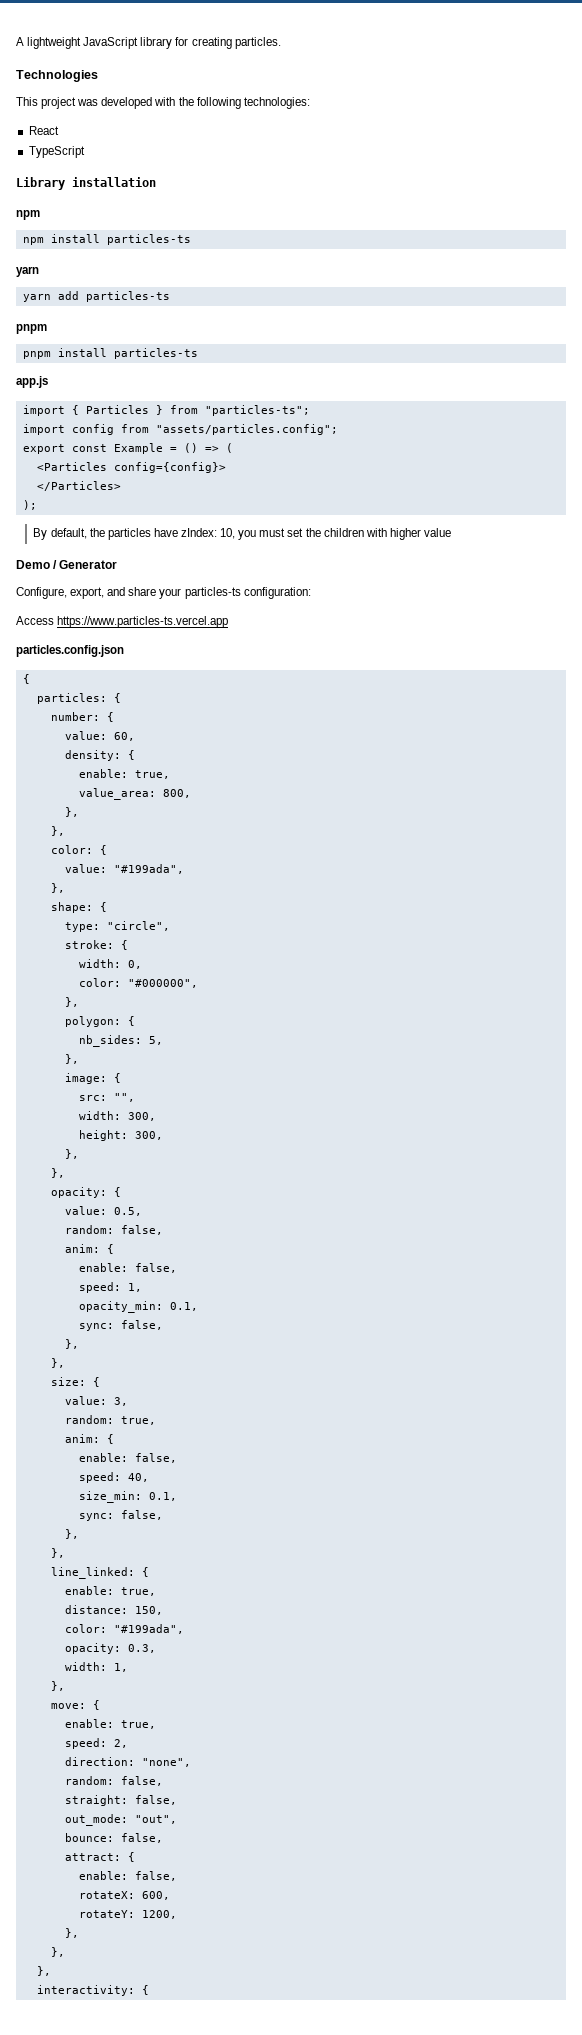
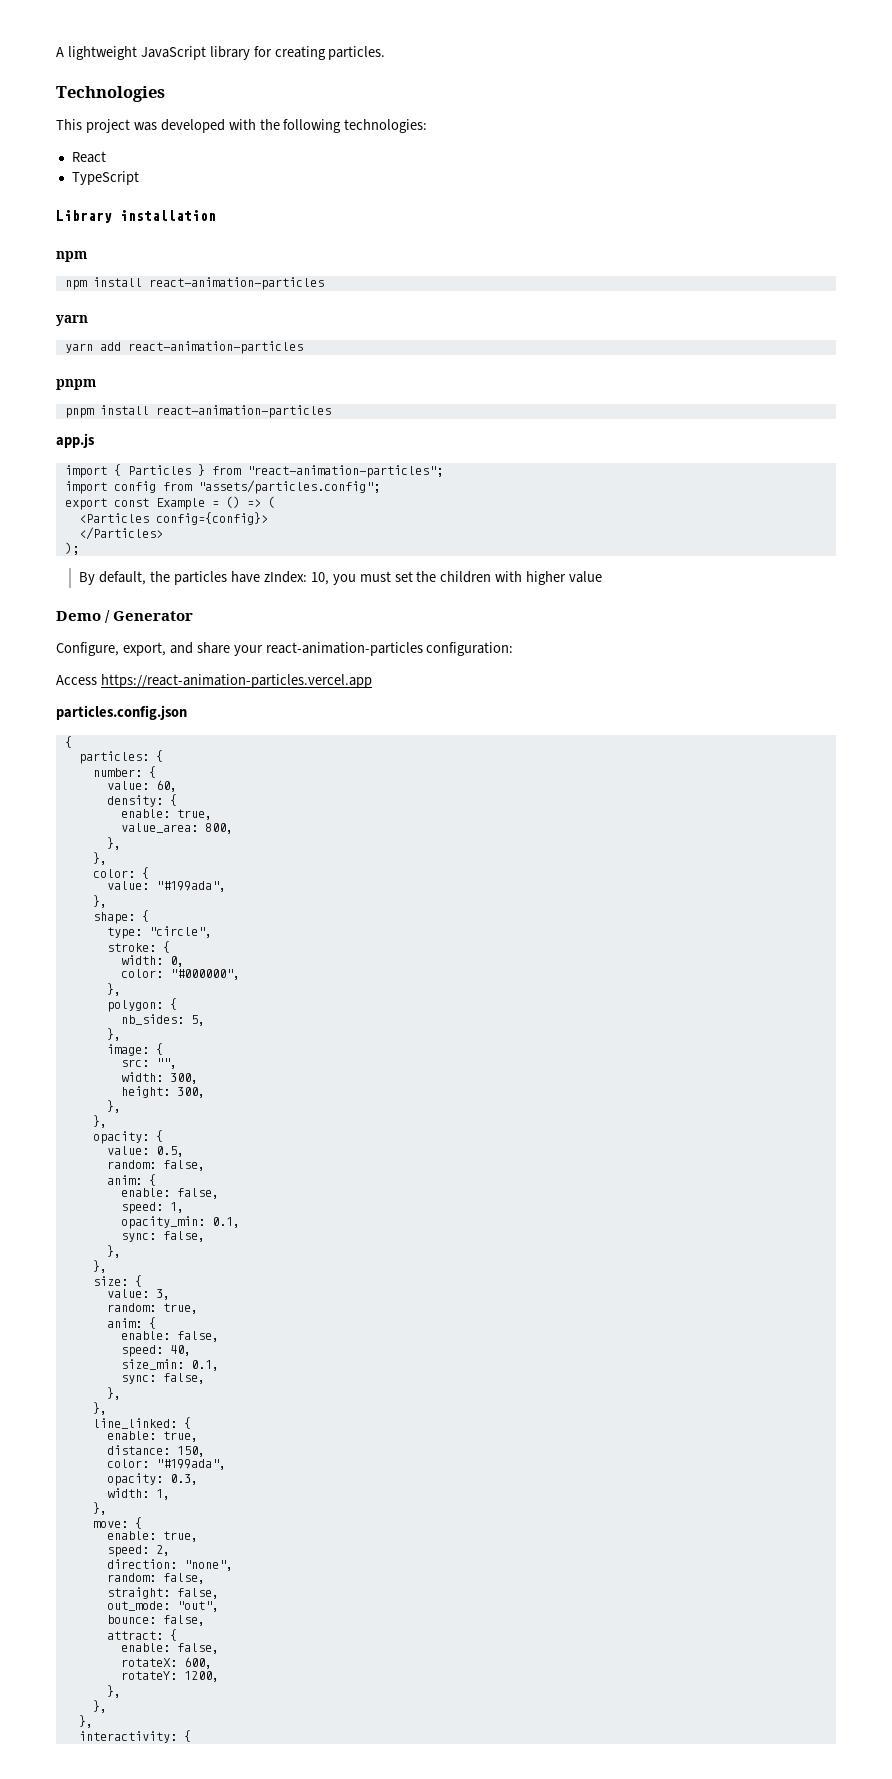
[106,234,191,245] particles-ts -> [148,277,324,290] react-animation-particles
[85,291,170,302] particles-ts -> [127,341,303,354] react-animation-particles
[113,348,198,359] particles-ts -> [155,405,331,418] react-animation-particles
[204,405,310,416] "particles-ts"; -> [246,465,443,478] "react-animation-particles";
[184,587,241,599] particles-ts -> [265,642,423,656] react-animation-particles
[57,616,229,628] https://www.particles-ts.vercel.app -> [100,674,372,688] https://react-animation-particles.vercel.app

